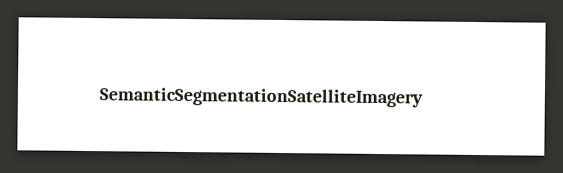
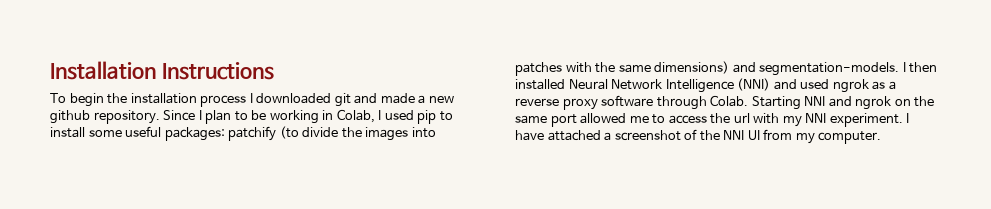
[99,87,423,108] SemanticSegmentationSatelliteImagery -> [50,61,274,80] [50,93,454,107] [50,109,453,124] [50,126,436,141] [515,61,938,76] [515,78,896,93] [515,95,935,110] [515,113,910,127] [515,129,882,144] Installation Instructions // To begin the installation process I downloaded git and made a new github repository. Since I plan to be working in Colab, I used pip to install some useful packages: patchify (to divide the images into patches with the same dimensions) and segmentation-models. I then installed Neural Network Intelligence (NNI) and used ngrok as a reverse proxy software through Colab. Starting NNI and ngrok on the same port allowed me to access the url with my NNI experiment. I have attached a screenshot of the NNI UI from my computer.

